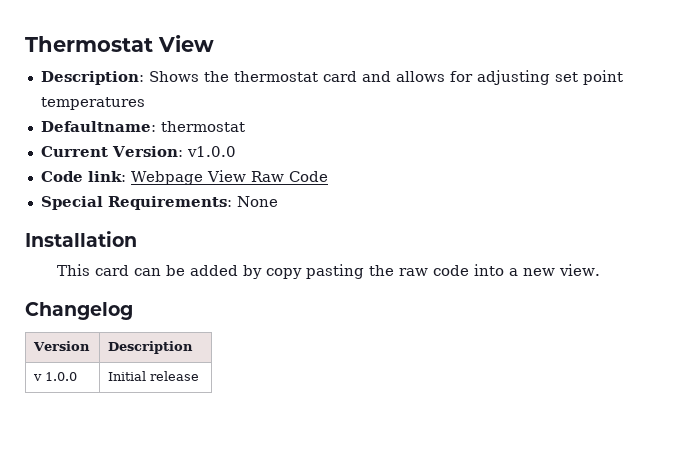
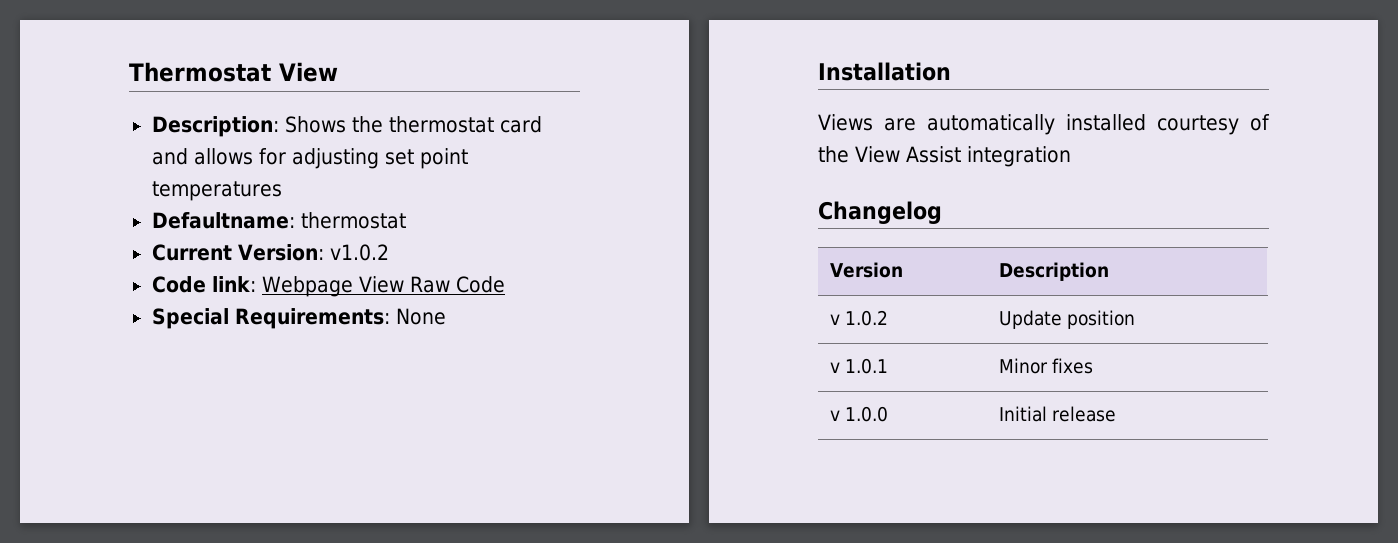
[186,146,236,157] v1.0.0 -> [329,244,389,261] v1.0.2
[57,264,601,279] [25,302,133,320] [33,341,91,351] [108,341,194,354] This card can be added by copy pasting the raw code into a new view. // Changelog // Version | Description -> [818,114,1270,135] [818,146,1071,167] [818,201,942,224] [830,262,904,278] [999,262,1110,281] [830,310,889,326] [999,310,1136,329] [830,358,889,374] [999,358,1094,374] Views are automatically installed courtesy of the View Assist integration // Changelog // Version | Description // v 1.0.2 | Update position // v 1.0.1 | Minor fixes

